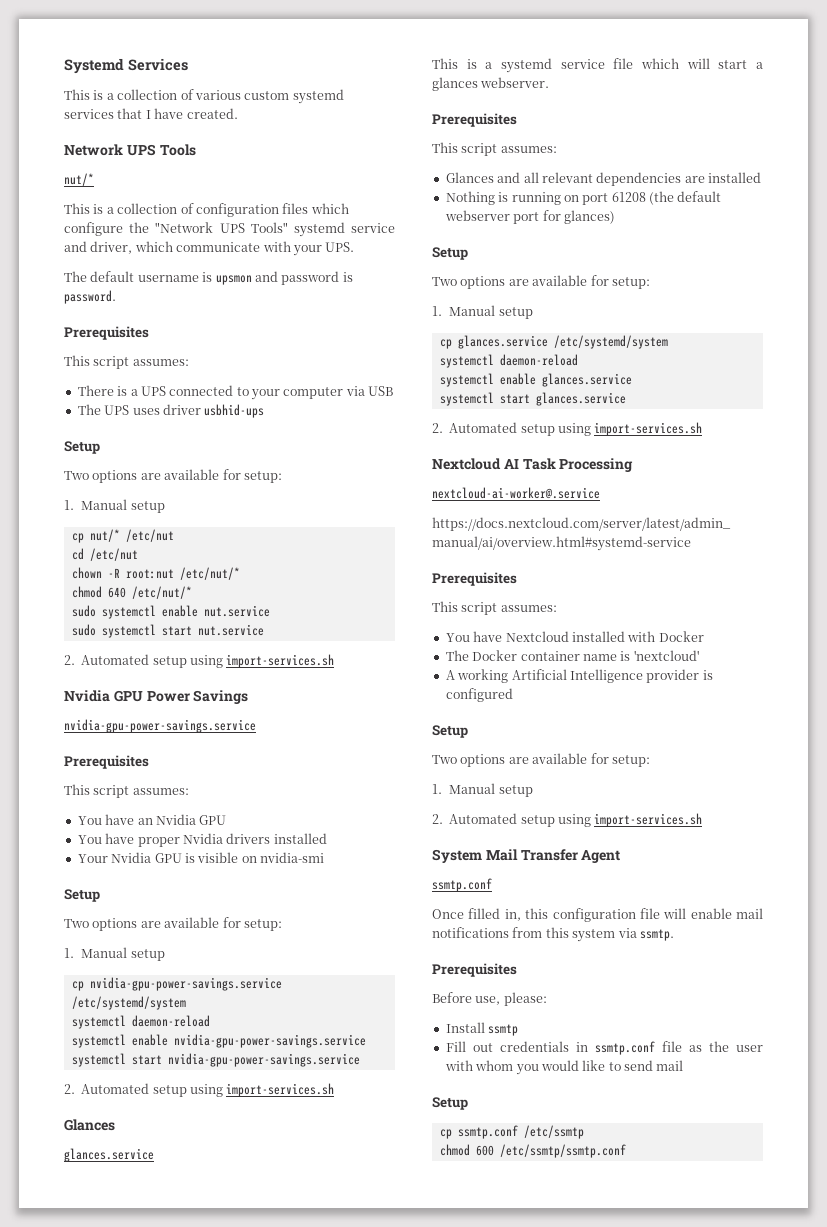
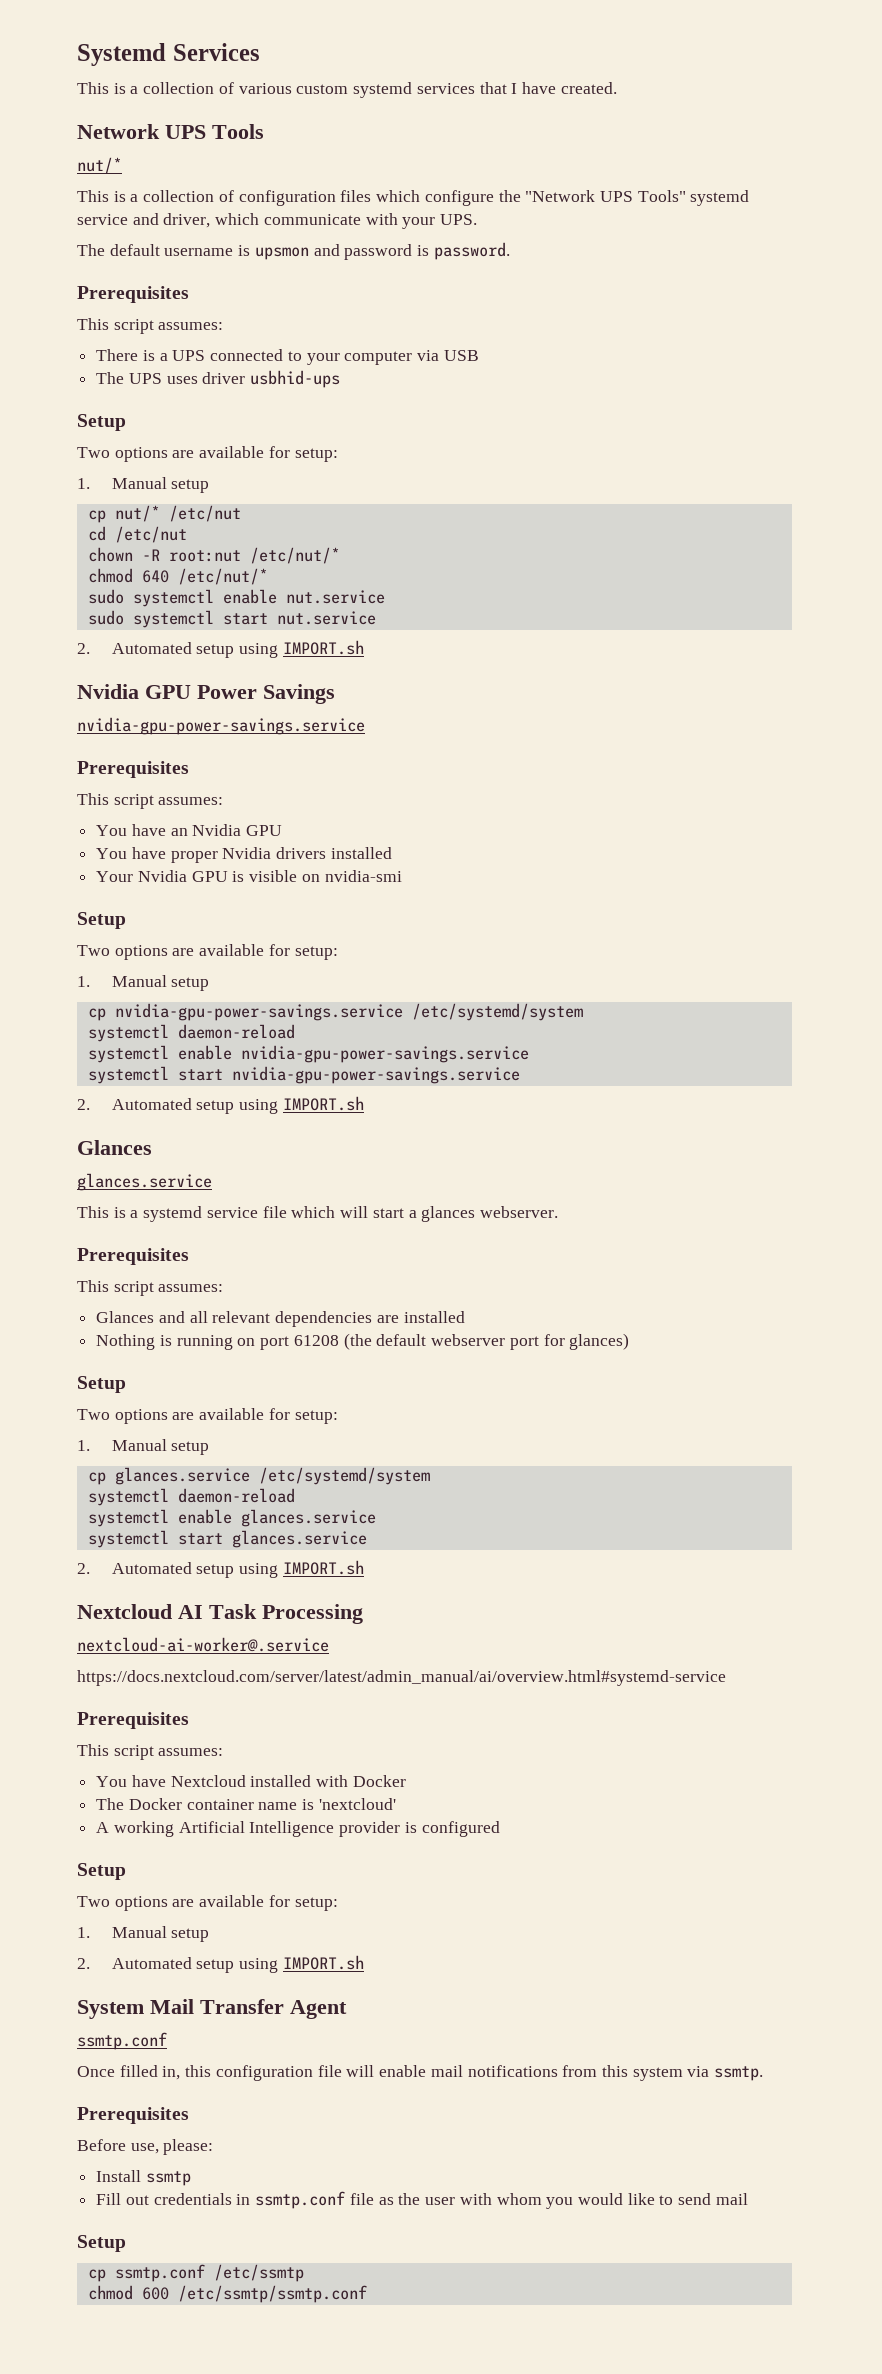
[226,654,335,668] import-services.sh -> [282,640,364,655] IMPORT.sh
[226,1083,335,1097] import-services.sh -> [282,1096,364,1111] IMPORT.sh
[594,422,703,436] import-services.sh -> [282,1560,364,1575] IMPORT.sh
[594,813,703,827] import-services.sh -> [282,1955,364,1970] IMPORT.sh

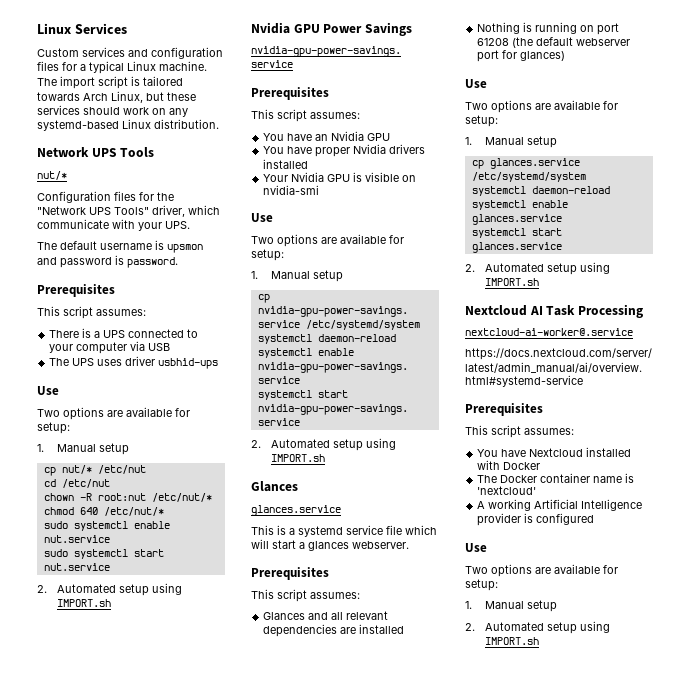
[77,43,166,66] Systemd -> [37,23,71,34] Linux
[77,82,617,98] [77,124,264,139] [77,157,122,174] [77,190,494,206] This is a collection of various custom systemd services that I have created. // Network UPS Tools // nut/* // This is a collection of configuration files which configure -> [37,47,223,59] [37,61,207,74] [37,76,183,89] [37,91,196,103] [37,105,188,117] [37,119,219,131] [37,147,155,157] [37,171,67,180] [37,191,154,203] Custom services and configuration files for a typical Linux machine. The import script is tailored towards Arch Linux, but these services should work on any systemd-based Linux distribution. // Network UPS Tools // nut/* // Configuration files for
[690,190,750,206] [77,213,159,225] systemd service and -> (149, 211) none
[77,414,126,431] Setup -> [37,386,59,395] Use
[77,912,126,929] Setup -> [251,213,273,222] Use
[77,1376,126,1393] Setup -> [465,79,487,88] Use
[77,1863,126,1880] Setup -> [465,543,487,552] Use
[77,1999,347,2019] [77,2032,167,2050] [77,2065,764,2081] [77,2107,189,2124] [77,2139,214,2155] [96,2170,191,2186] [96,2191,748,2209] [77,2235,126,2252] [87,2264,304,2282] [87,2285,367,2303] // System Mail Transfer Agent // ssmtp.conf // Once filled in, this configuration file will enable mail notifications from this system via ssmtp. // Prerequisites // Before use, please: // Install ssmtp // Fill out credentials in ssmtp.conf file as the user with whom you would like to send mail // Setup // cp ssmtp.conf /etc/ssmtp // chmod 600 /etc/ssmtp/ssmtp.conf -> (540, 641) none

